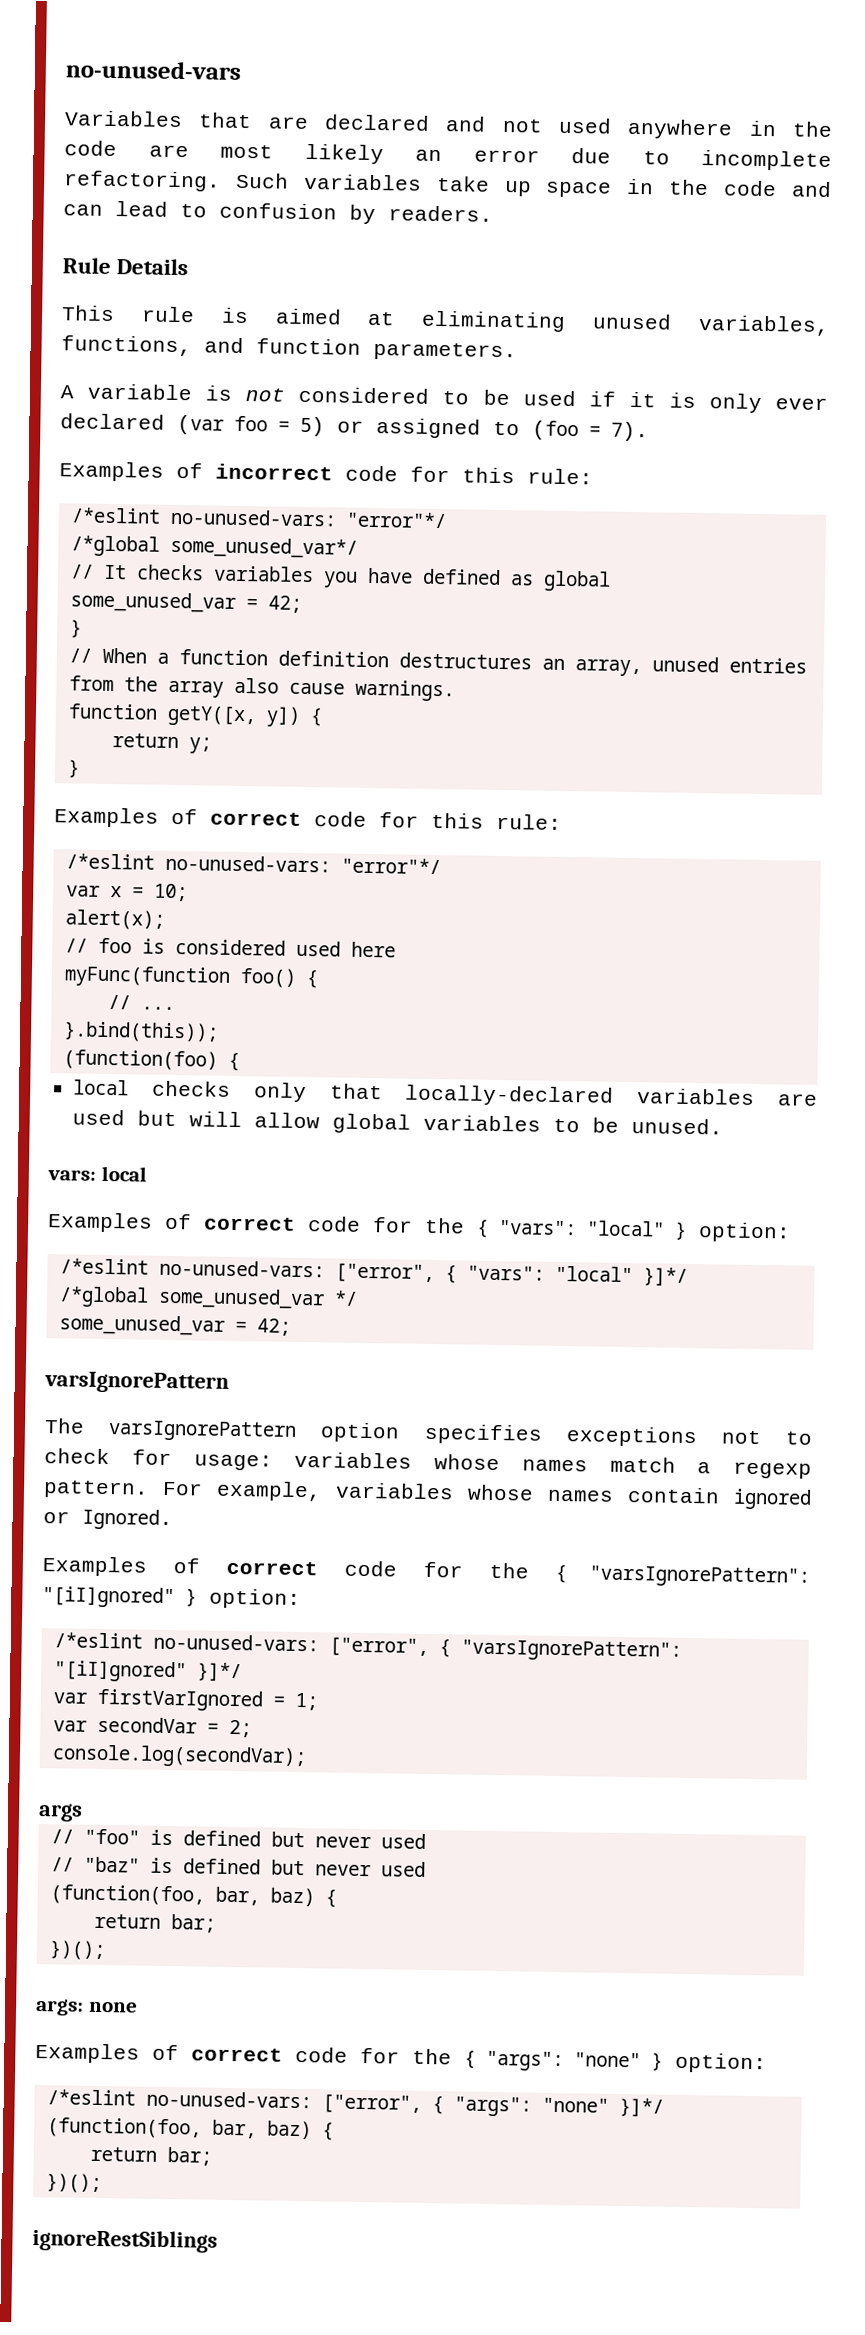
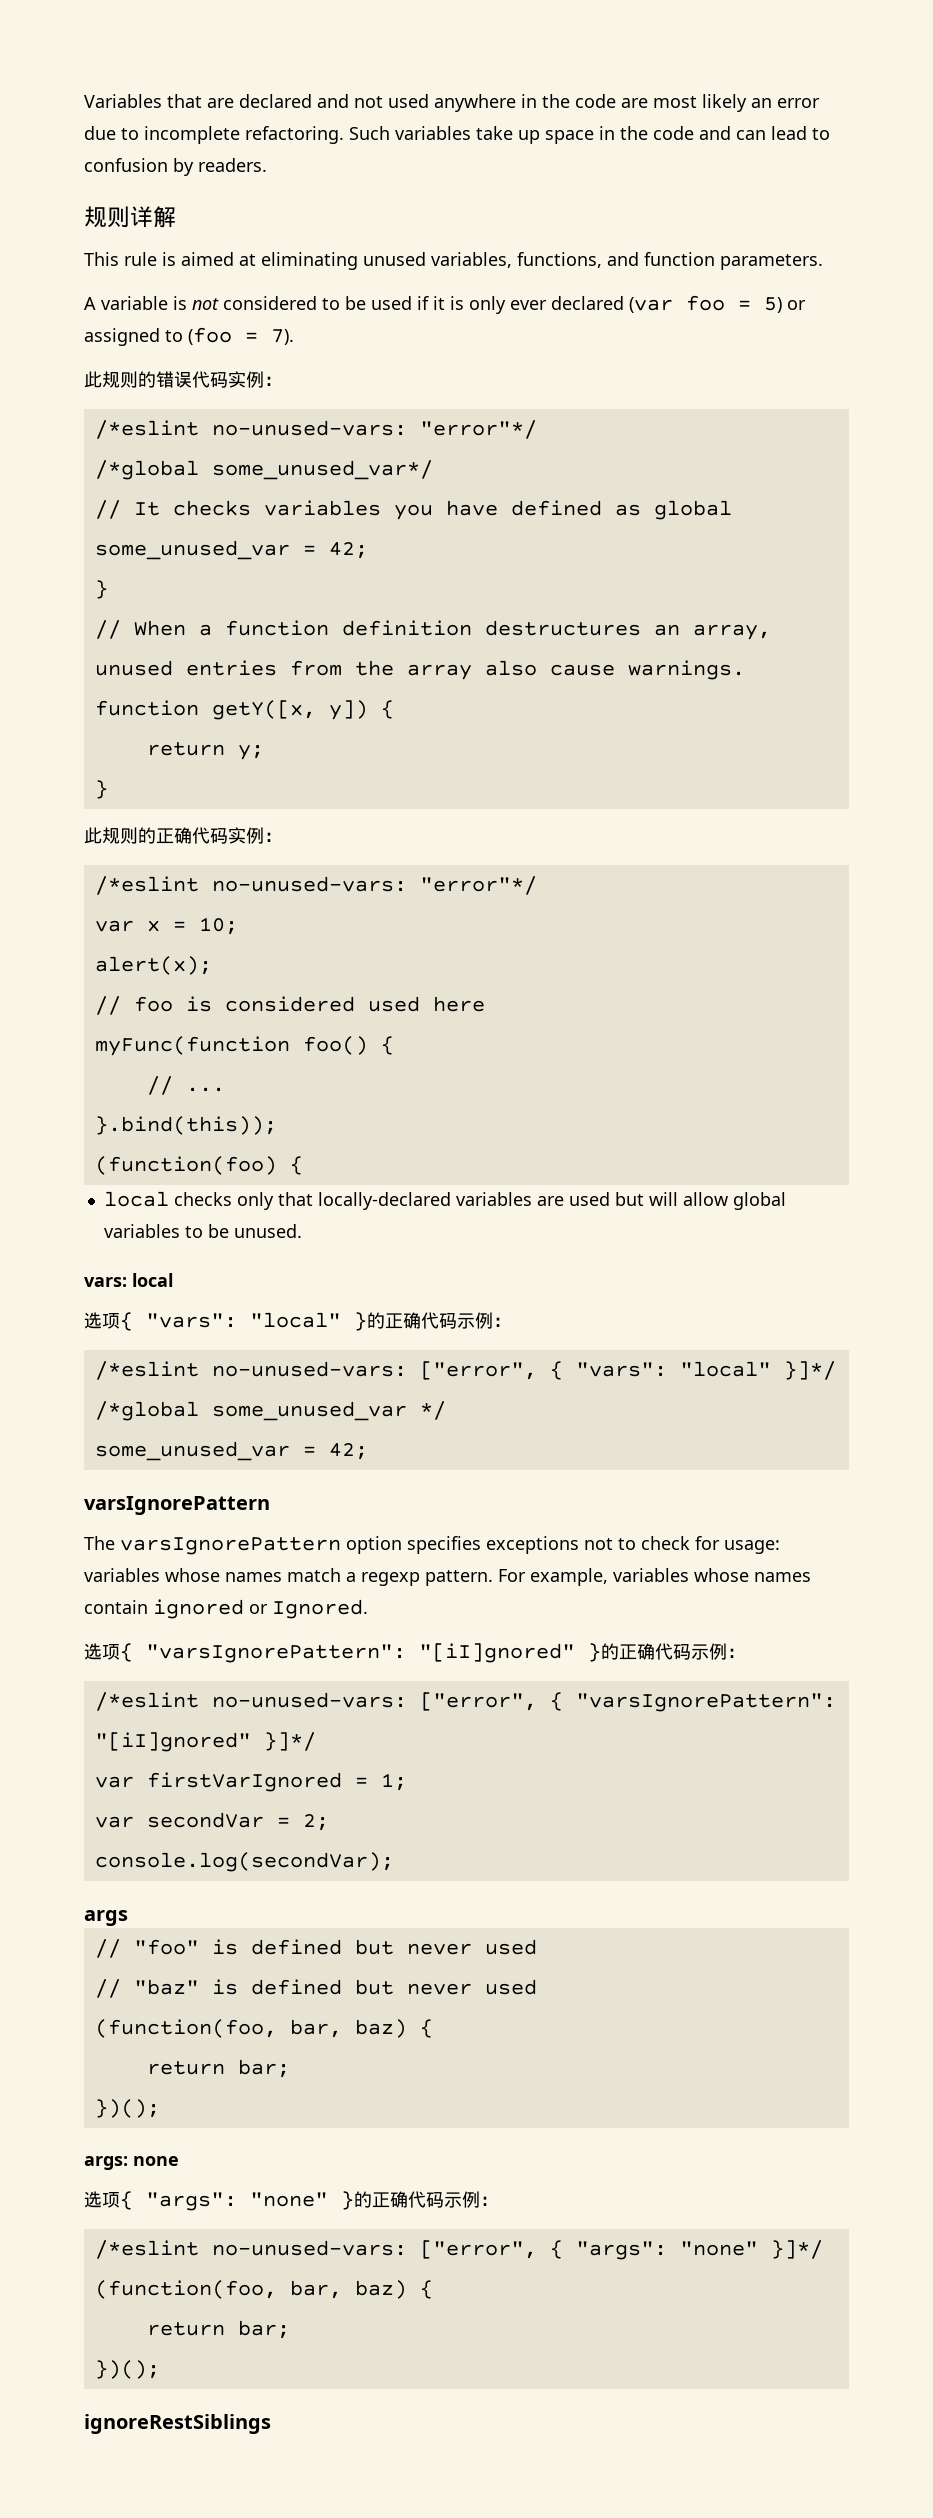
[65,60,241,80] no-unused-vars // -> (84, 101) none
[62,257,189,276] Rule Details -> [84,206,176,228] 规则详解
[59,461,593,485] Examples of incorrect code for this rule: -> [84,371,282,388] 此规则的错误代码实例：
[54,807,562,830] Examples of correct code for this rule: -> [84,827,282,844] 此规则的正确代码实例：
[47,1212,791,1243] Examples of correct code for the { "vars": "local" } option: -> [84,1312,511,1331] 选项{ "vars": "local" }的正确代码示例：
[42,1556,810,1588] [42,1586,301,1610] Examples of correct code for the { "varsIgnorePattern": "[iI]gnored" } option: -> [84,1643,745,1663] 选项{ "varsIgnorePattern": "[iI]gnored" }的正确代码示例：
[35,2043,767,2074] Examples of correct code for the { "args": "none" } option: -> [84,2191,498,2211] 选项{ "args": "none" }的正确代码示例：

